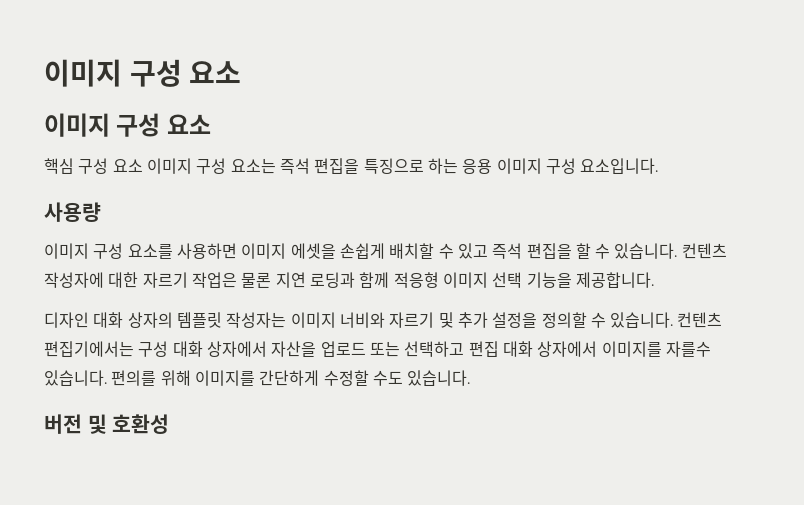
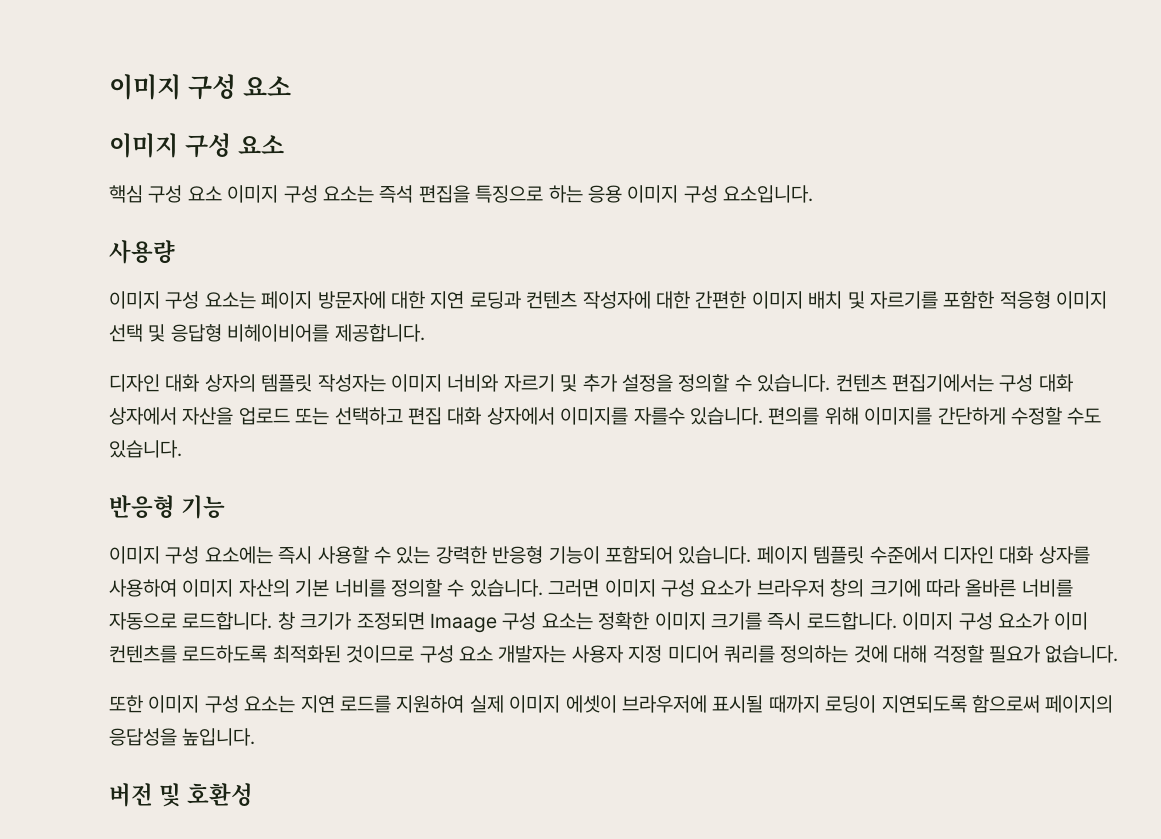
[127,243,727,259] [44,272,572,288] 요소를 사용하면 이미지 에셋을 손쉽게 배치할 수 있고 즉석 편집을 할 수 있습니다. 컨텐츠 작성자에 대한 자르기 작업은 물론 지연 로딩과 함께 적응형 이미지 선택 기능을 -> [204,291,1108,309] [109,324,330,342] 요소는 페이지 방문자에 대한 지연 로딩과 컨텐츠 작성자에 대한 간편한 이미지 배치 및 자르기를 포함한 적응형 이미지 선택 및 응답형 비헤이비어를
(471, 378) none -> [109,495,226,519] [109,546,1090,564] [109,579,1073,597] [109,612,1089,633] [109,645,1119,663] [109,695,1114,713] [109,728,256,746] // 반응형 기능 // 이미지 구성 요소에는 즉시 사용할 수 있는 강력한 반응형 기능이 포함되어 있습니다. 페이지 템플릿 수준에서 디자인 대화 상자를 사용하여 이미지 자산의 기본 너비를 정의할 수 있습니다. 그러면 이미지 구성 요소가 브라우저 창의 크기에 따라 올바른 너비를 자동으로 로드합니다. 창 크기가 조정되면 Imaage 구성 요소는 정확한 이미지 크기를 즉시 로드합니다. 이미지 구성 요소가 이미 컨텐츠를 로드하도록 최적화된 것이므로 구성 요소 개발자는 사용자 지정 미디어 쿼리를 정의하는 것에 대해 걱정할 필요가 없습니다. // 또한 이미지 구성 요소는 지연 로드를 지원하여 실제 이미지 에셋이 브라우저에 표시될 때까지 로딩이 지연되도록 함으로써 페이지의 응답성을 높입니다.

